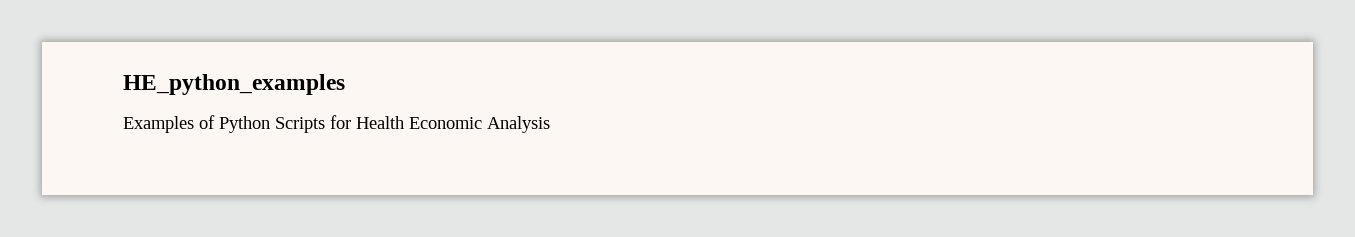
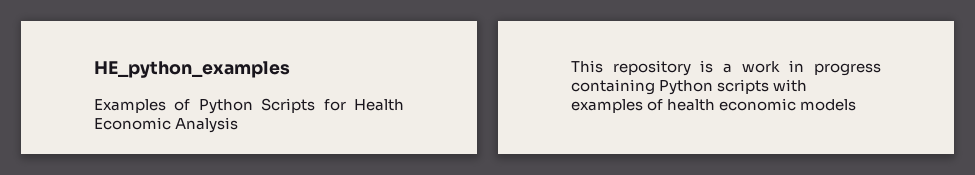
(550, 124) none -> [571,60,881,76] [571,79,808,95] [571,98,857,113] // This repository is a work in progress containing Python scripts with examples of health economic models

